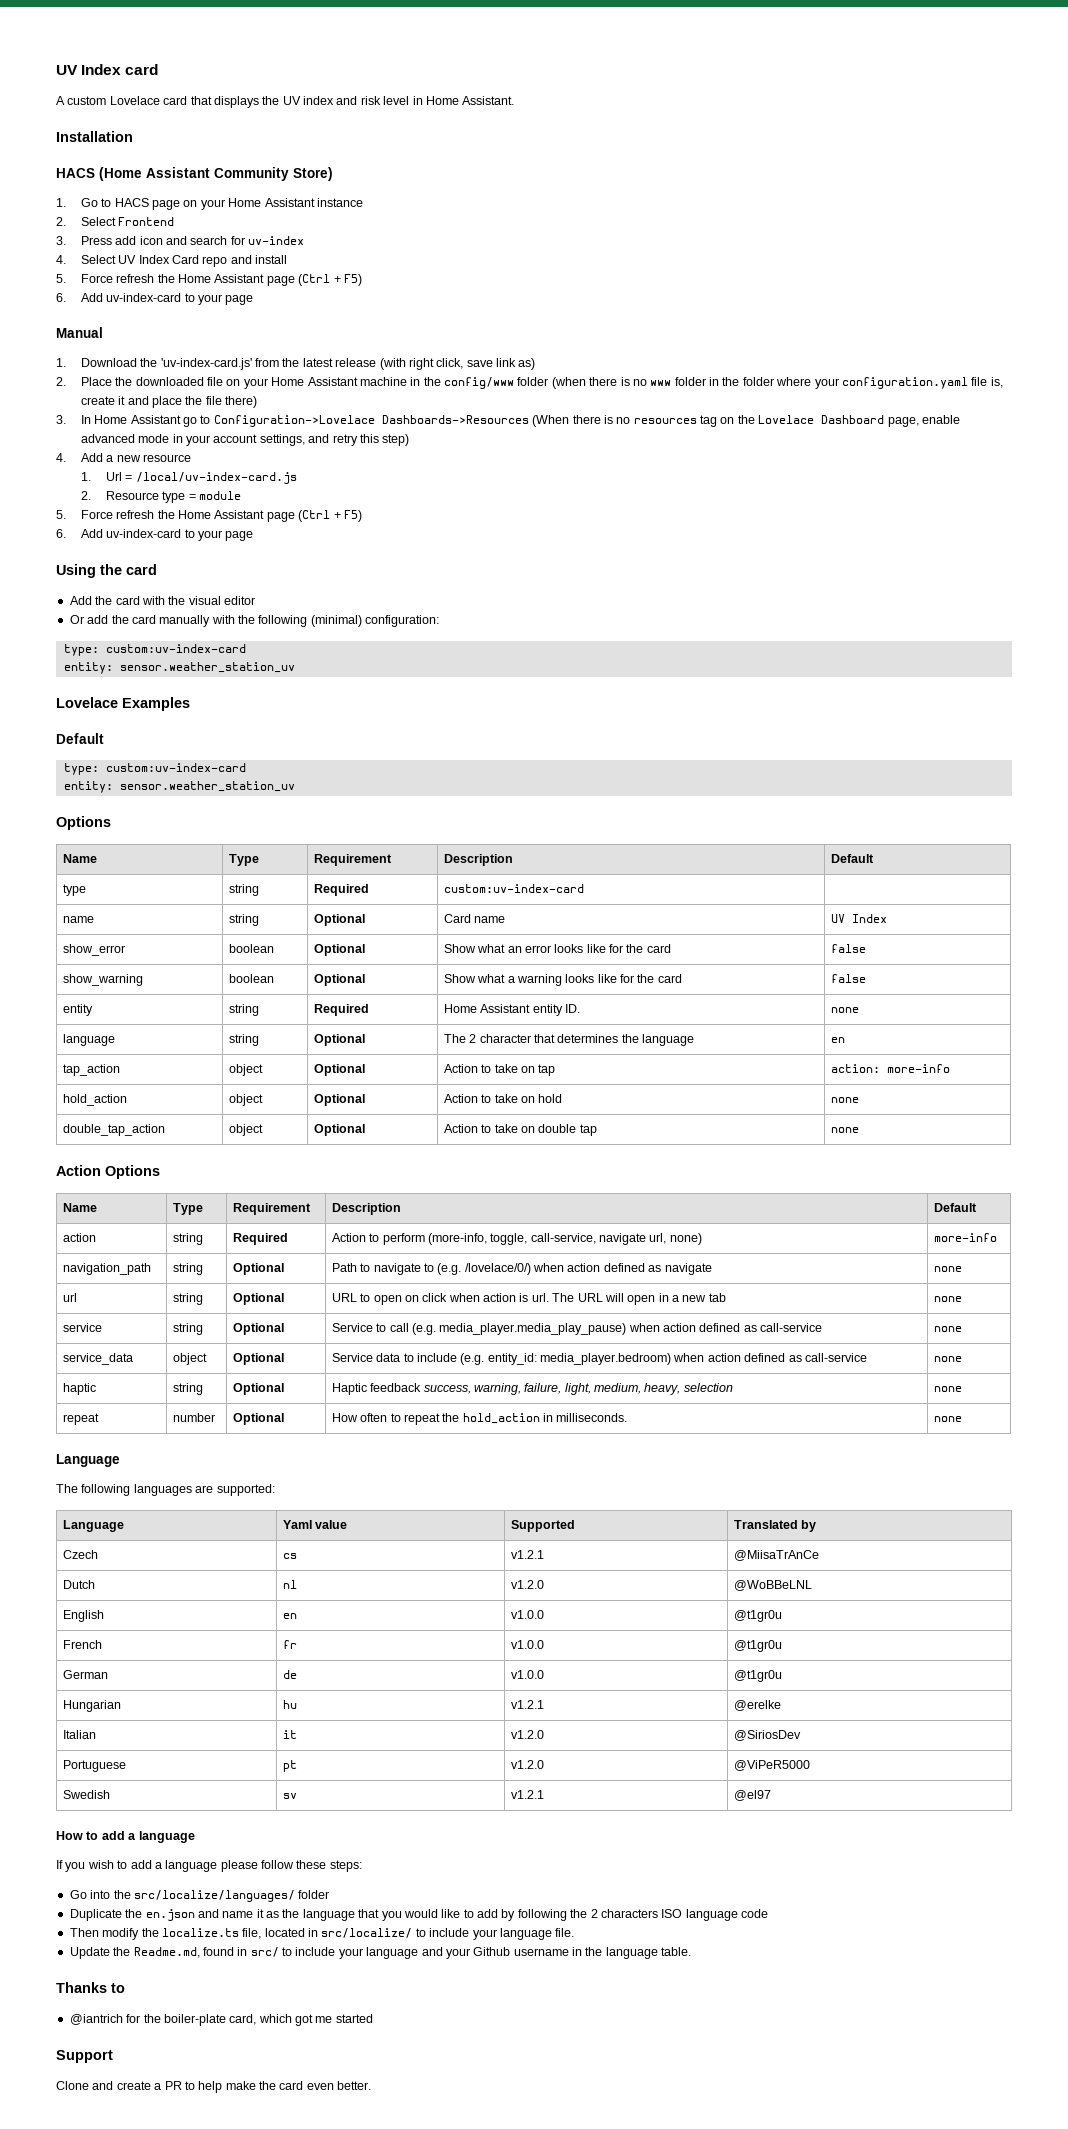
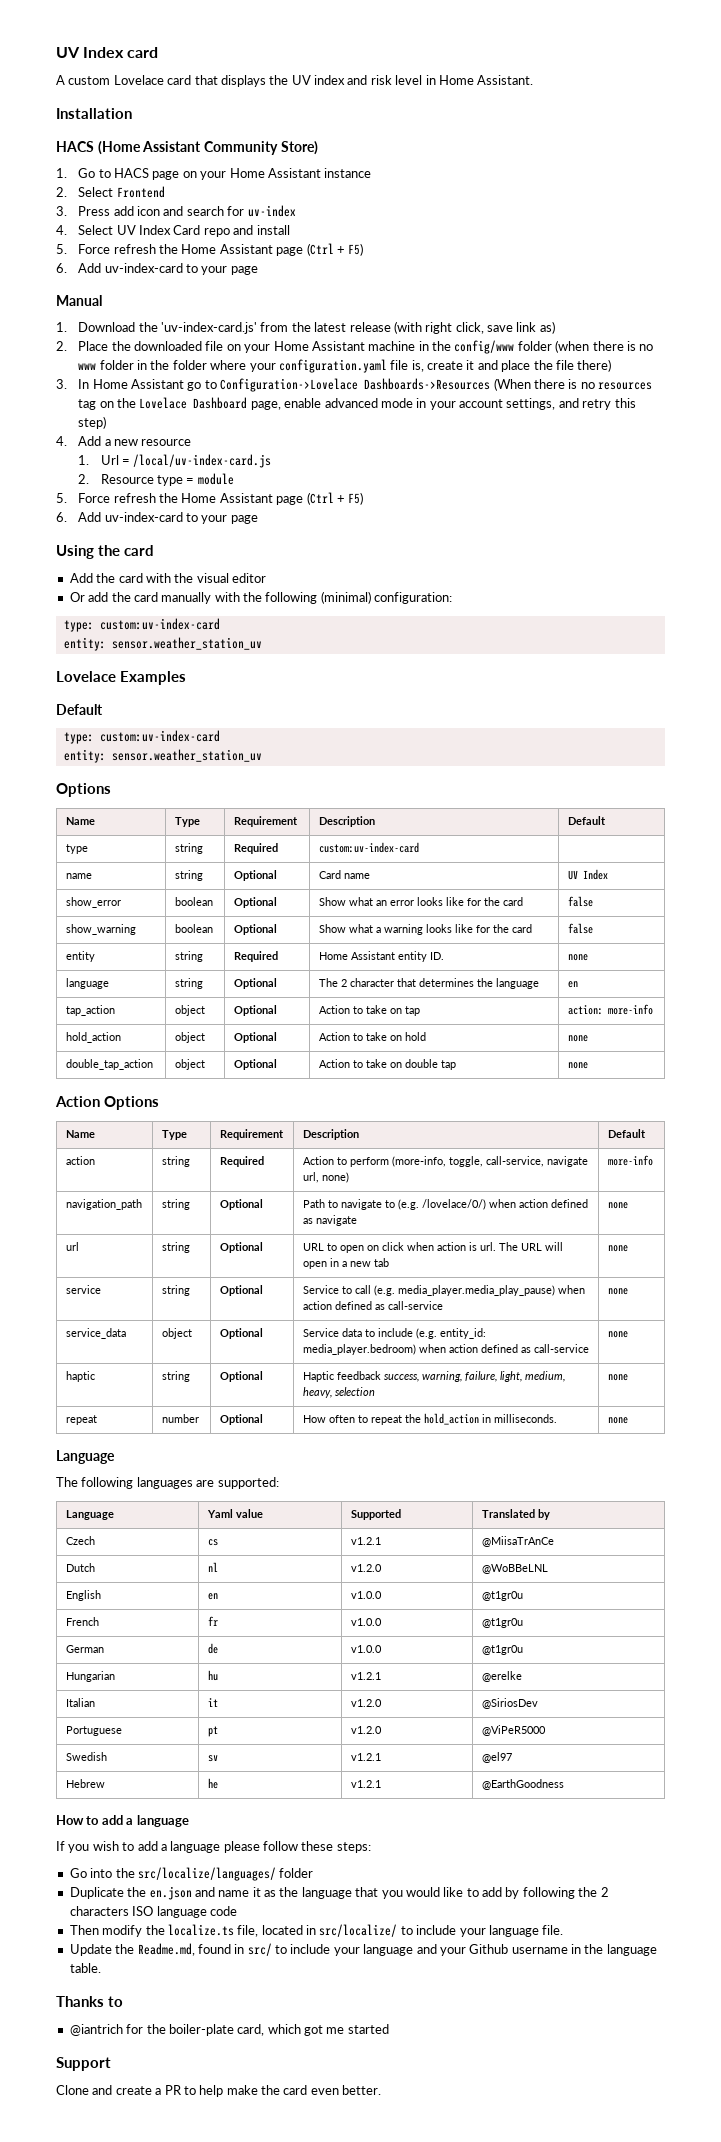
(771, 1795) none -> [65,1779,105,1788] [207,1778,218,1789] [350,1780,381,1788] [481,1779,564,1790] // Hebrew | he | v1.2.1 | @EarthGoodness

